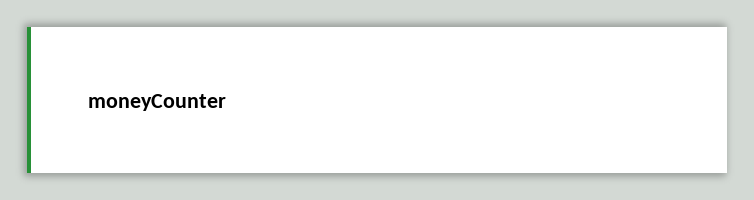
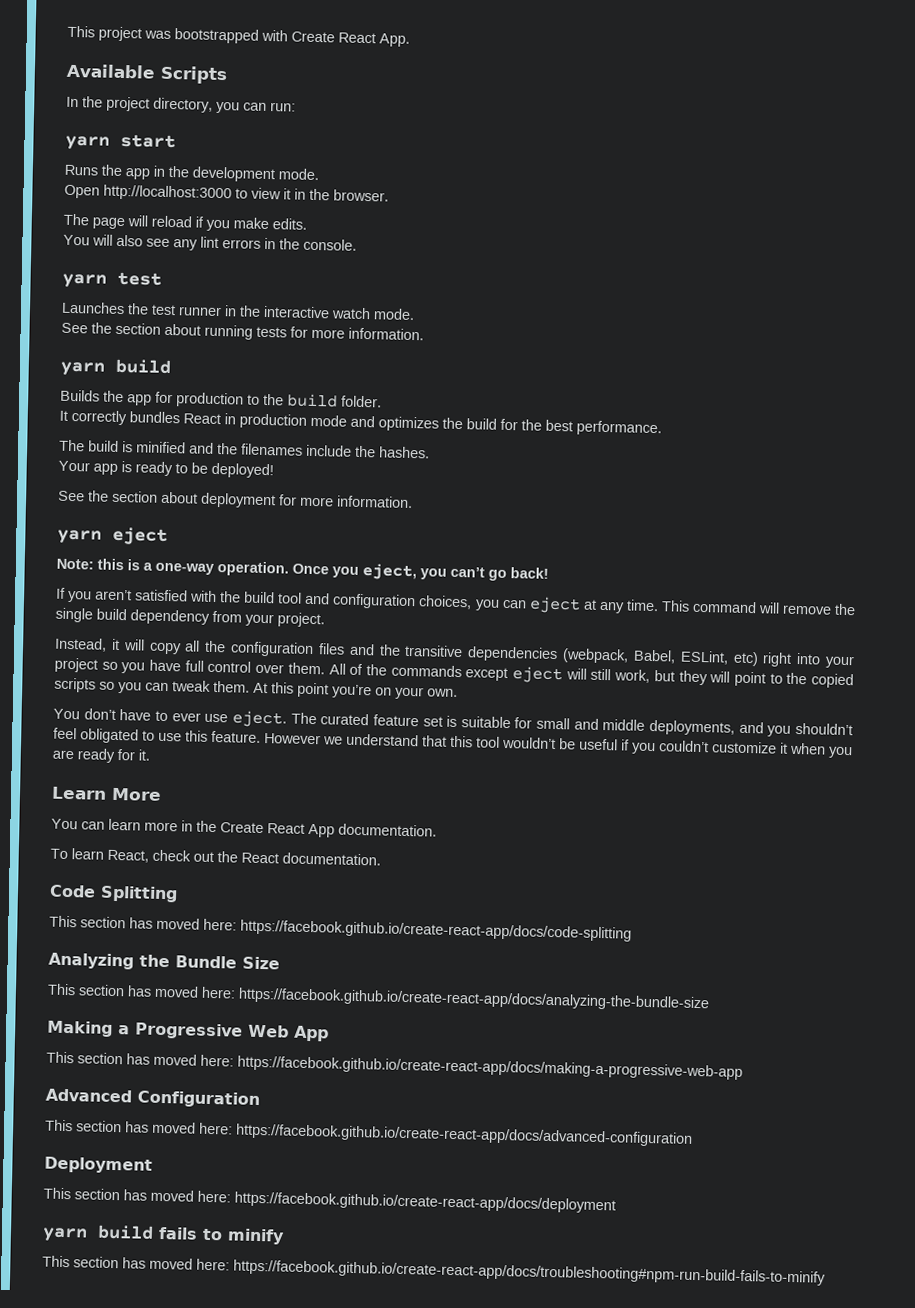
[88,94,226,111] moneyCounter -> [67,25,410,47] [66,63,228,85] [66,96,296,114] [65,133,176,150] [64,164,319,183] [64,184,389,202] [63,213,307,232] [63,234,357,251] [62,271,162,288] [61,301,415,321] [61,322,424,341] [60,358,171,376] [60,389,382,408] [59,410,662,437] [59,439,430,459] [58,460,274,479] [58,490,413,509] [57,526,168,545] [56,558,549,581] [56,587,856,616] [55,607,325,628] [54,637,856,669] [54,657,854,689] [54,677,458,700] [53,708,853,737] [53,727,853,759] [52,748,150,763] [51,786,162,801] [51,818,437,838] [50,848,381,866] [49,884,178,903] [49,915,632,942] [48,952,280,970] [47,983,709,1012] [47,1020,329,1042] [46,1051,743,1080] [45,1088,260,1109] [45,1119,693,1147] [44,1156,153,1174] [43,1187,616,1214] [42,1224,285,1245] [42,1255,826,1286] This project was bootstrapped with Create React App. // Available Scripts // In the project directory, you can run: // yarn start // Runs the app in the development mode. // Open http://localhost:3000 to view it in the browser. // The page will reload if you make edits. // You will also see any lint errors in the console. // yarn test // Launches the test runner in the interactive watch mode. // See the section about running tests for more information. // yarn build // Builds the app for production to the build folder. // It correctly bundles React in production mode and optimizes the build for the best performance. // The build is minified and the filenames include the hashes. // Your app is ready to be deployed! // See the section about deployment for more information. // yarn eject // Note: this is a one-way operation. Once you eject, you can’t go back! // If you aren’t satisfied with the build tool and configuration choices, you can eject at any time. This command will remove the single build dependency from your project. // Instead, it will copy all the configuration files and the transitive dependencies (webpack, Babel, ESLint, etc) right into your project so you have full control over them. All of the commands except eject will still work, but they will point to the copied scripts so you can tweak them. At this point you’re on your own. // You don’t have to ever use eject. The curated feature set is suitable for small and middle deployments, and you shouldn’t feel obligated to use this feature. However we understand that this tool wouldn’t be useful if you couldn’t customize it when you are ready for it. // Learn More // You can learn more in the Create React App documentation. // To learn React, check out the React documentation. // Code Splitting // This section has moved here: https://facebook.github.io/create-react-app/docs/code-splitting // Analyzing the Bundle Size // This section has moved here: https://facebook.github.io/create-react-app/docs/analyzing-the-bundle-size // Making a Progressive Web App // This section has moved here: https://facebook.github.io/create-react-app/docs/making-a-progressive-web-app // Advanced Configuration // This section has moved here: https://facebook.github.io/create-react-app/docs/advanced-configuration // Deployment // This section has moved here: https://facebook.github.io/create-react-app/docs/deployment // yarn build fails to minify // This section has moved here: https://facebook.github.io/create-react-app/docs/troubleshooting#npm-run-build-fails-to-minify

